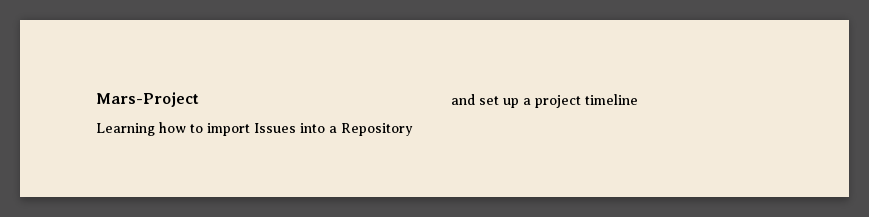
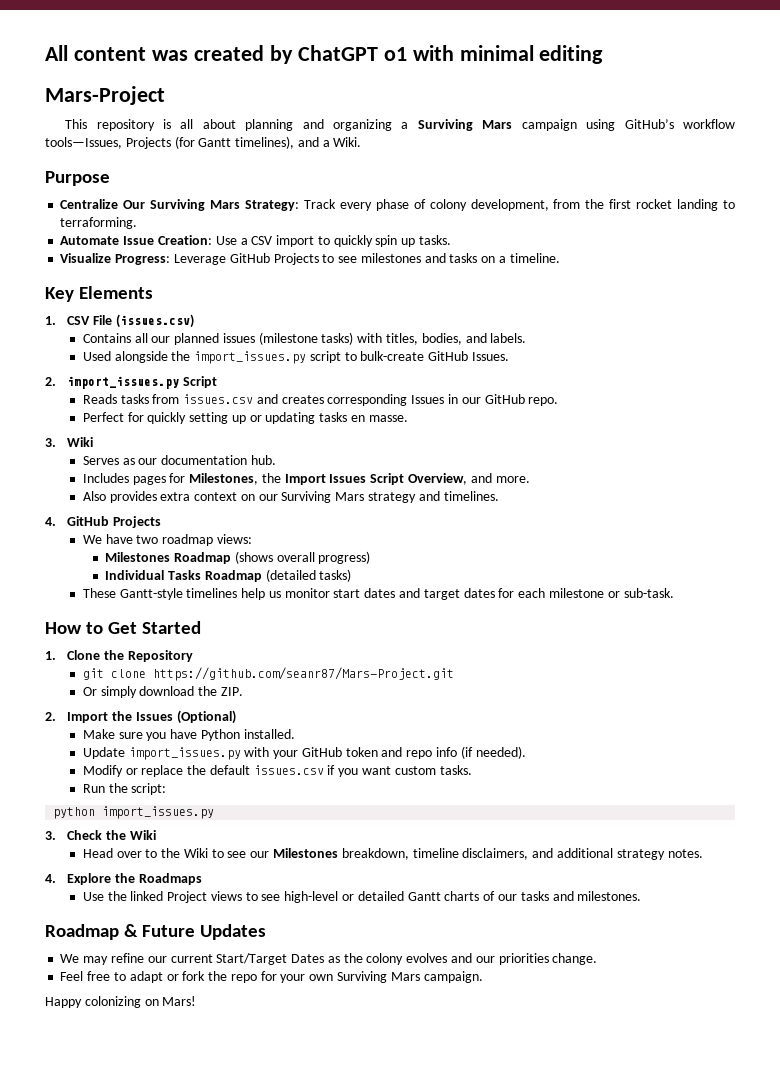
[96,92,199,107] [96,122,413,136] [451,94,638,108] Mars-Project // Learning how to import Issues into a Repository and set up a project timeline -> [45,45,604,64] [45,86,165,105] [65,119,735,131] [45,136,362,149] [45,171,110,186] [60,199,736,211] [60,217,138,229] [60,235,451,247] [60,253,560,265] [45,286,154,302] [45,314,194,328] [82,332,527,345] [82,351,510,364] [45,376,218,389] [82,394,559,406] [82,412,408,424] [45,437,94,447] [82,455,276,465] [82,473,530,485] [82,491,499,503] [45,516,162,528] [82,534,252,546] [105,551,371,564] [105,569,352,582] [82,588,674,600] [45,621,202,634] [45,650,193,662] [82,667,454,681] [82,686,243,698] [45,710,236,724] [82,729,295,741] [82,746,526,760] [82,765,472,777] [82,783,167,795] [53,806,215,819] [45,830,156,840] [82,848,703,860] [45,873,202,885] [82,891,642,903] [45,924,267,940] [60,953,598,965] [60,971,483,983] [45,996,197,1008] All content was created by ChatGPT o1 with minimal editing // Mars-Project // This repository is all about planning and organizing a Surviving Mars campaign using GitHub’s workflow tools—Issues, Projects (for Gantt timelines), and a Wiki. // Purpose // Centralize Our Surviving Mars Strategy: Track every phase of colony development, from the first rocket landing to terraforming. // Automate Issue Creation: Use a CSV import to quickly spin up tasks. // Visualize Progress: Leverage GitHub Projects to see milestones and tasks on a timeline. // Key Elements // 1. CSV File (issues.csv) // Contains all our planned issues (milestone tasks) with titles, bodies, and labels. // Used alongside the import_issues.py script to bulk-create GitHub Issues. // 2. import_issues.py Script // Reads tasks from issues.csv and creates corresponding Issues in our GitHub repo. // Perfect for quickly setting up or updating tasks en masse. // 3. Wiki // Serves as our documentation hub. // Includes pages for Milestones, the Import Issues Script Overview, and more. // Also provides extra context on our Surviving Mars strategy and timelines. // 4. GitHub Projects // We have two roadmap views: // Milestones Roadmap (shows overall progress) // Individual Tasks Roadmap (detailed tasks) // These Gantt-style timelines help us monitor start dates and target dates for each milestone or sub-task. // How to Get Started // 1. Clone the Repository // git clone https://github.com/seanr87/Mars-Project.git // Or simply download the ZIP. // 2. Import the Issues (Optional) // Make sure you have Python installed. // Update import_issues.py with your GitHub token and repo info (if needed). // Modify or replace the default issues.csv if you want custom tasks. // Run the script: // python import_issues.py // 3. Check the Wiki // Head over to the Wiki to see our Milestones breakdown, timeline disclaimers, and additional strategy notes. // 4. Explore the Roadmaps // Use the linked Project views to see high-level or detailed Gantt charts of our tasks and milestones. // Roadmap & Future Updates // We may refine our current Start/Target Dates as the colony evolves and our priorities change. // Feel free to adapt or fork the repo for your own Surviving Mars campaign. // Happy colonizing on Mars!

